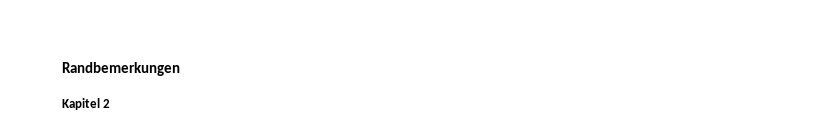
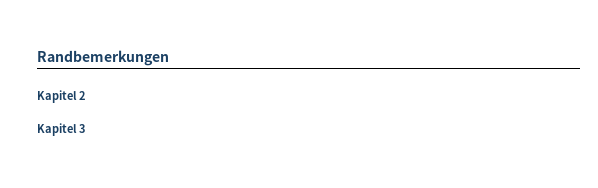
(111, 103) none -> [37,123,85,136] // Kapitel 3

